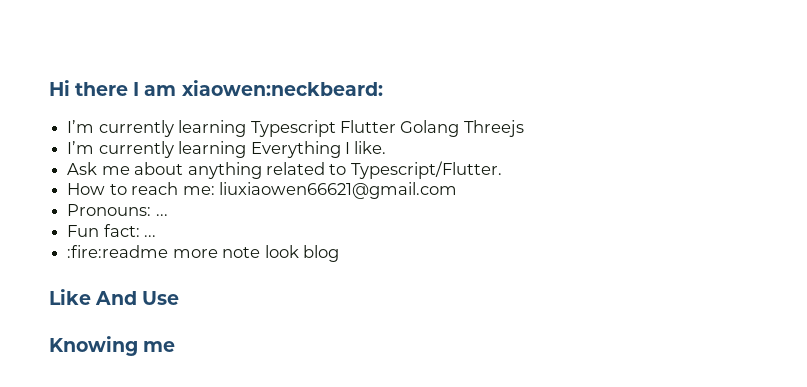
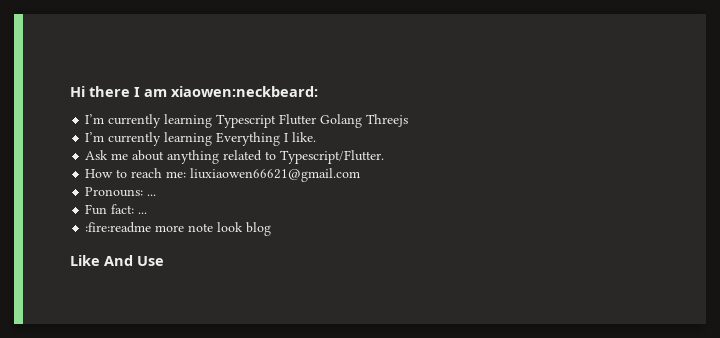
[49,336,176,356] // Knowing me -> (164, 261) none

